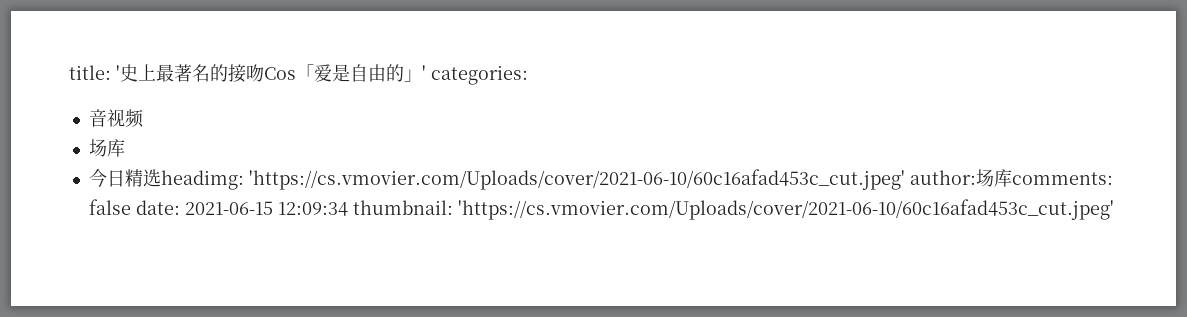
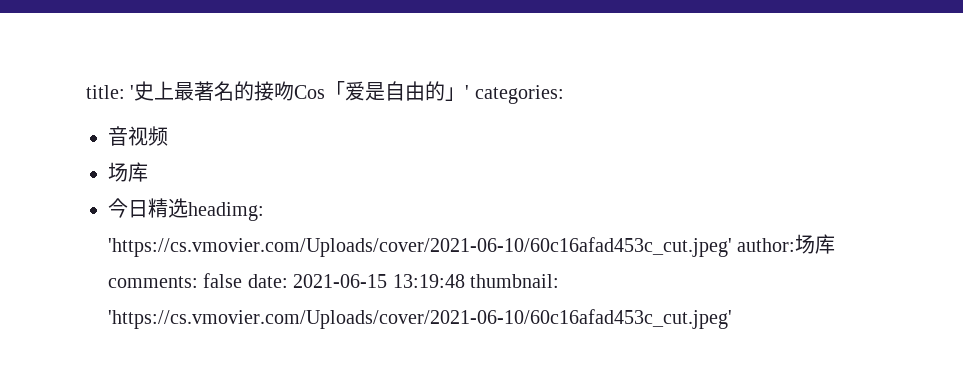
[277,202,348,216] 12:09:34 -> [392,274,465,288] 13:19:48

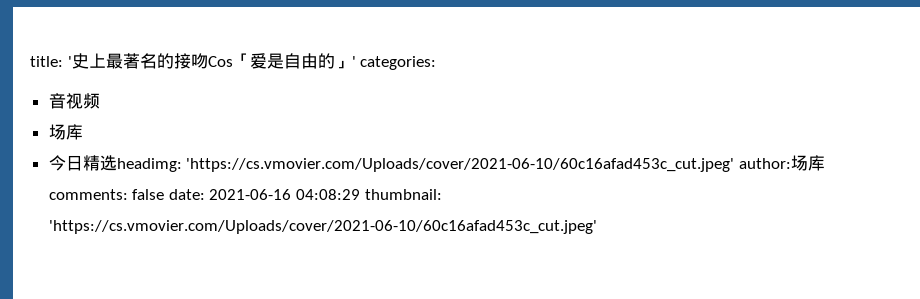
[293,274,465,288] 2021-06-15 13:19:48 -> [209,189,361,200] 2021-06-16 04:08:29

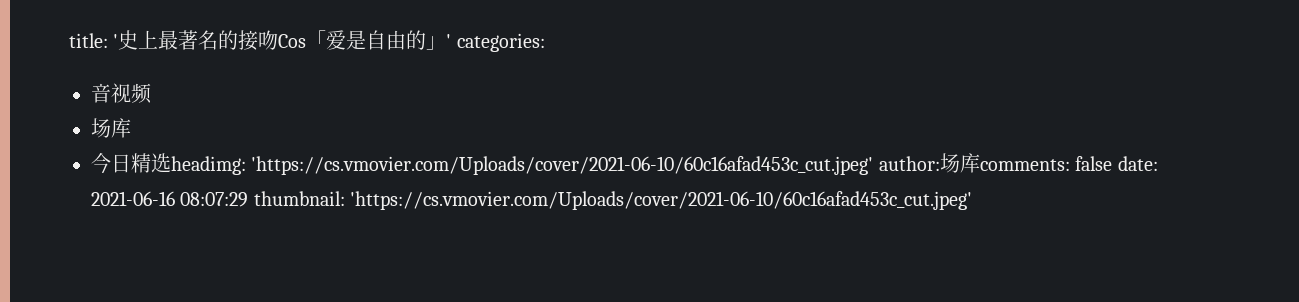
[296,189,361,200] 04:08:29 -> [180,192,249,207] 08:07:29

